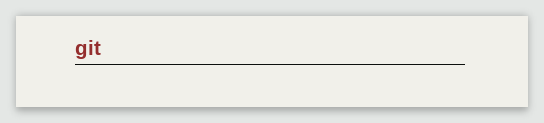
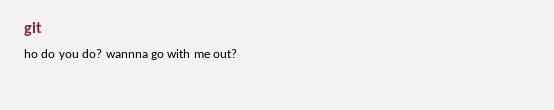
(101, 49) none -> [24,49,237,60] // ho do you do? wannna go with me out?

